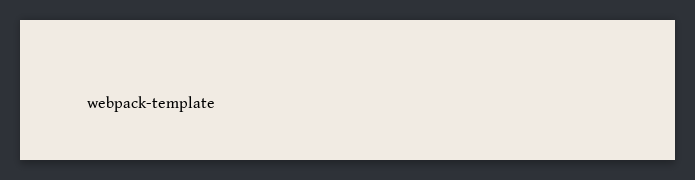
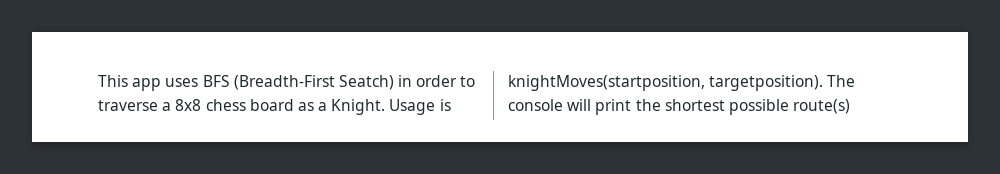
[87,96,215,112] webpack-template -> [98,75,476,91] [98,99,451,115] [508,75,856,91] [508,99,851,115] This app uses BFS (Breadth-First Seatch) in order to traverse a 8x8 chess board as a Knight. Usage is knightMoves(startposition, targetposition). The console will print the shortest possible route(s)

